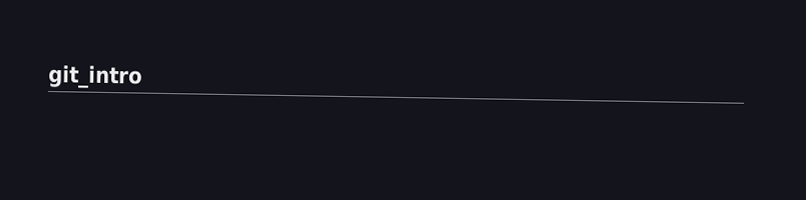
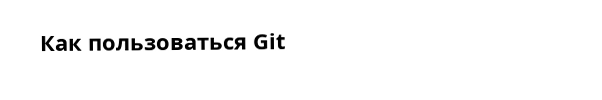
[48,64,143,90] git_intro -> [39,33,286,52] Как пользоваться Git

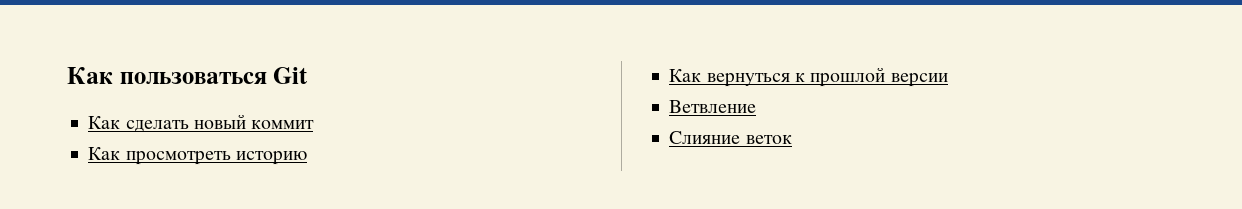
(286, 41) none -> [88,114,315,132] [88,147,307,165] [669,67,948,87] [669,100,757,113] [669,131,792,144] // Как сделать новый коммит // Как просмотреть историю // Как вернуться к прошлой версии // Ветвление // Слияние веток

